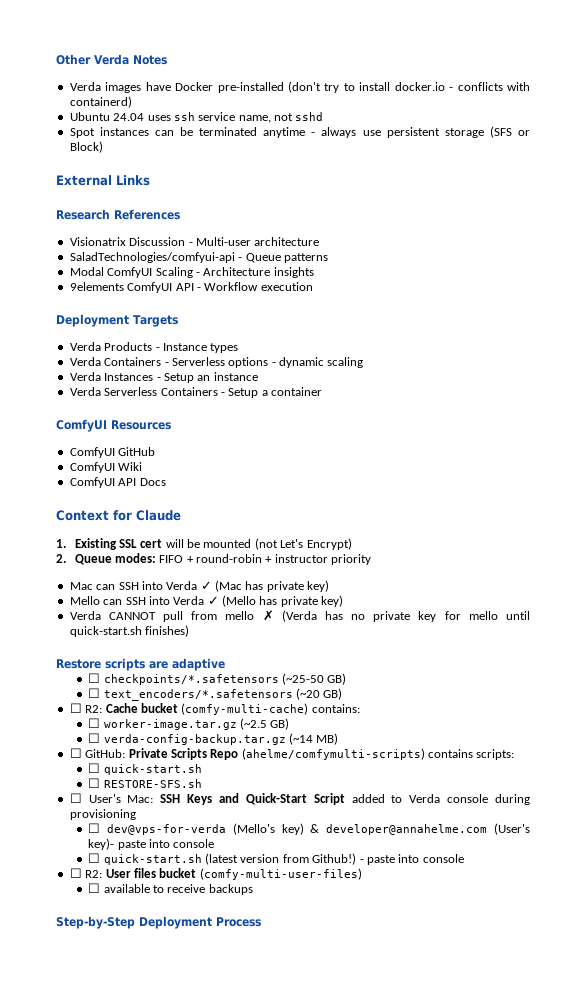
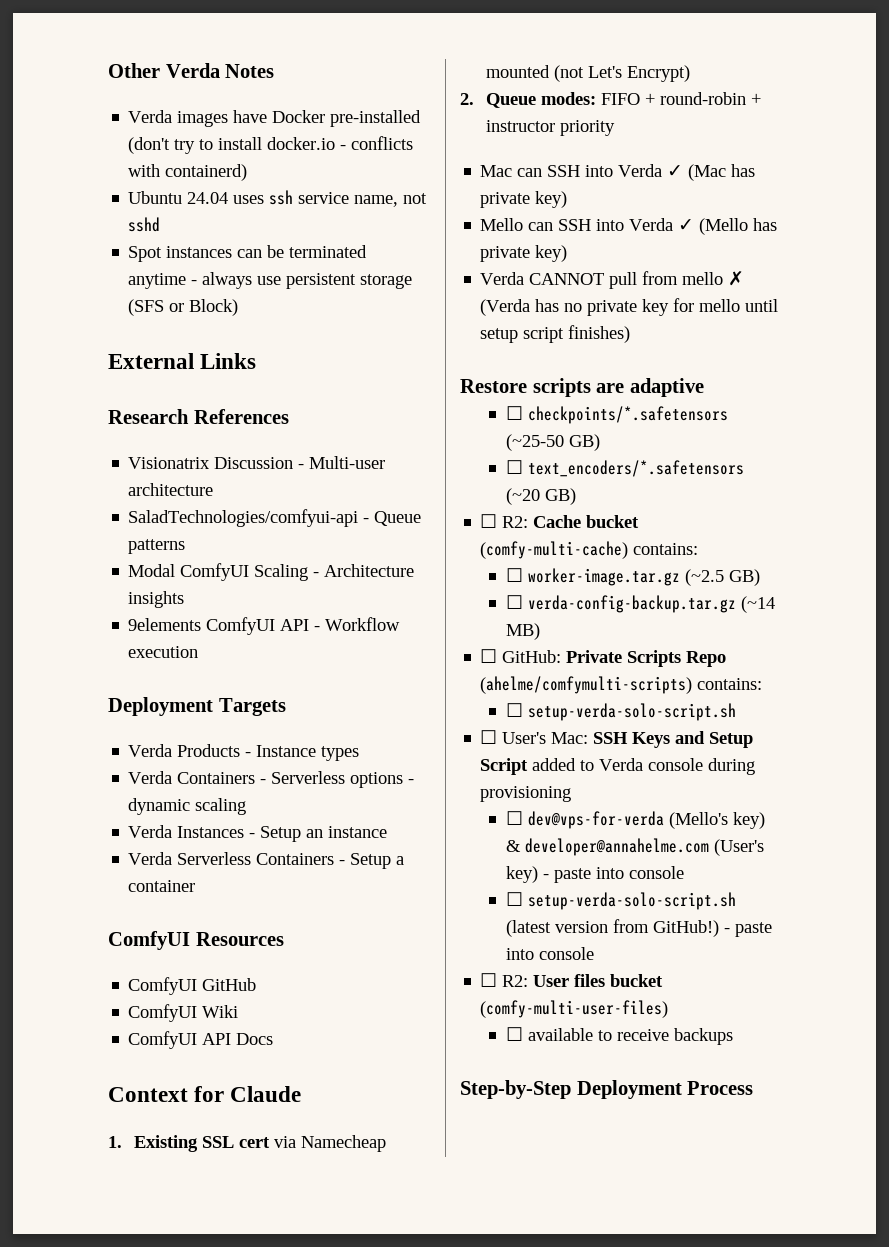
[165,539,200,548] will be -> [273,1135,386,1152] via Namecheap
[69,626,142,637] quick-start.sh -> [480,327,565,343] setup script
[428,749,515,760] [88,763,202,775] [88,778,202,788] contains scripts: // ☐ quick-start.sh // ☐ RESTORE-SFS.sh -> [697,678,763,690] [506,703,737,721] contains: // ☐ setup-verda-solo-script.sh
[245,793,307,805] Quick-Start -> [709,732,754,748] Setup
[88,838,215,850] [88,853,202,865] key)- paste into console // ☐ quick-start.sh -> [506,866,685,883] [506,892,737,910] key) - paste into console // ☐ setup-verda-solo-script.sh
[312,853,357,865] Github!) -> [653,920,720,937] GitHub!)

